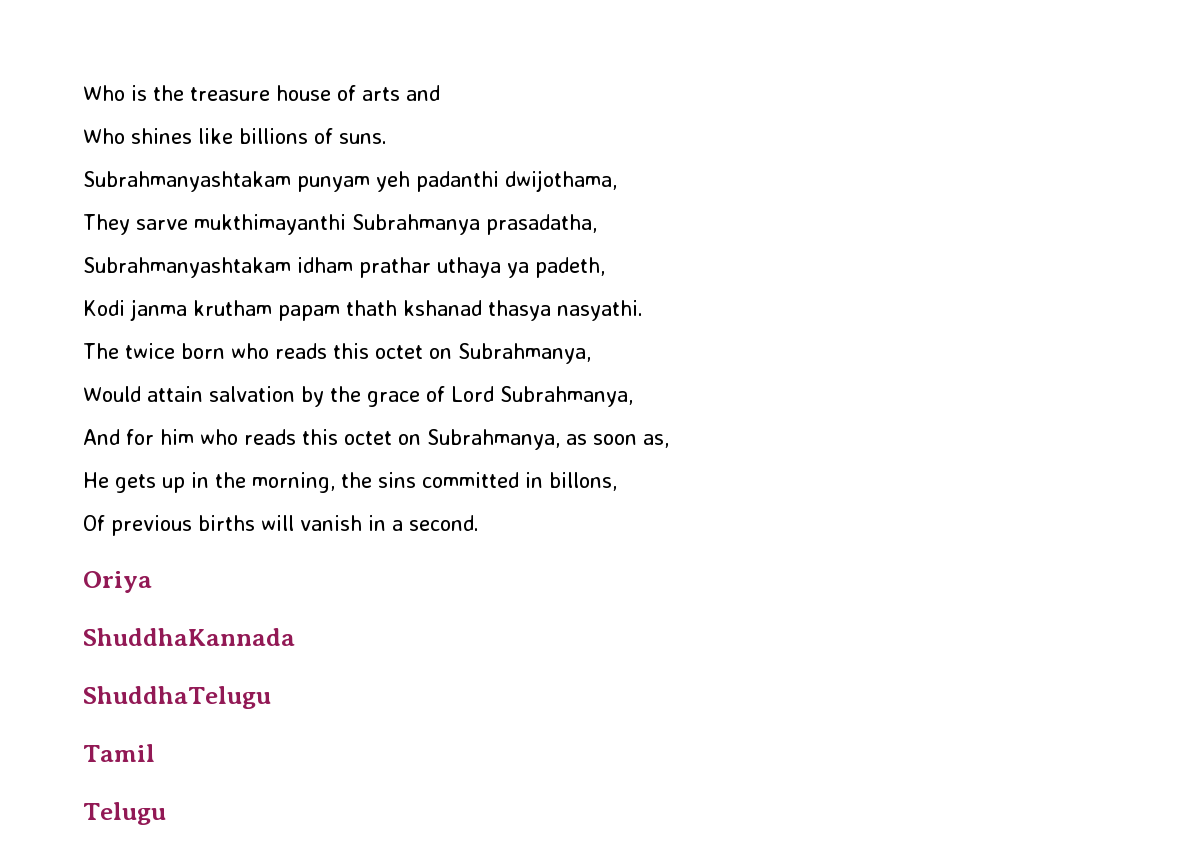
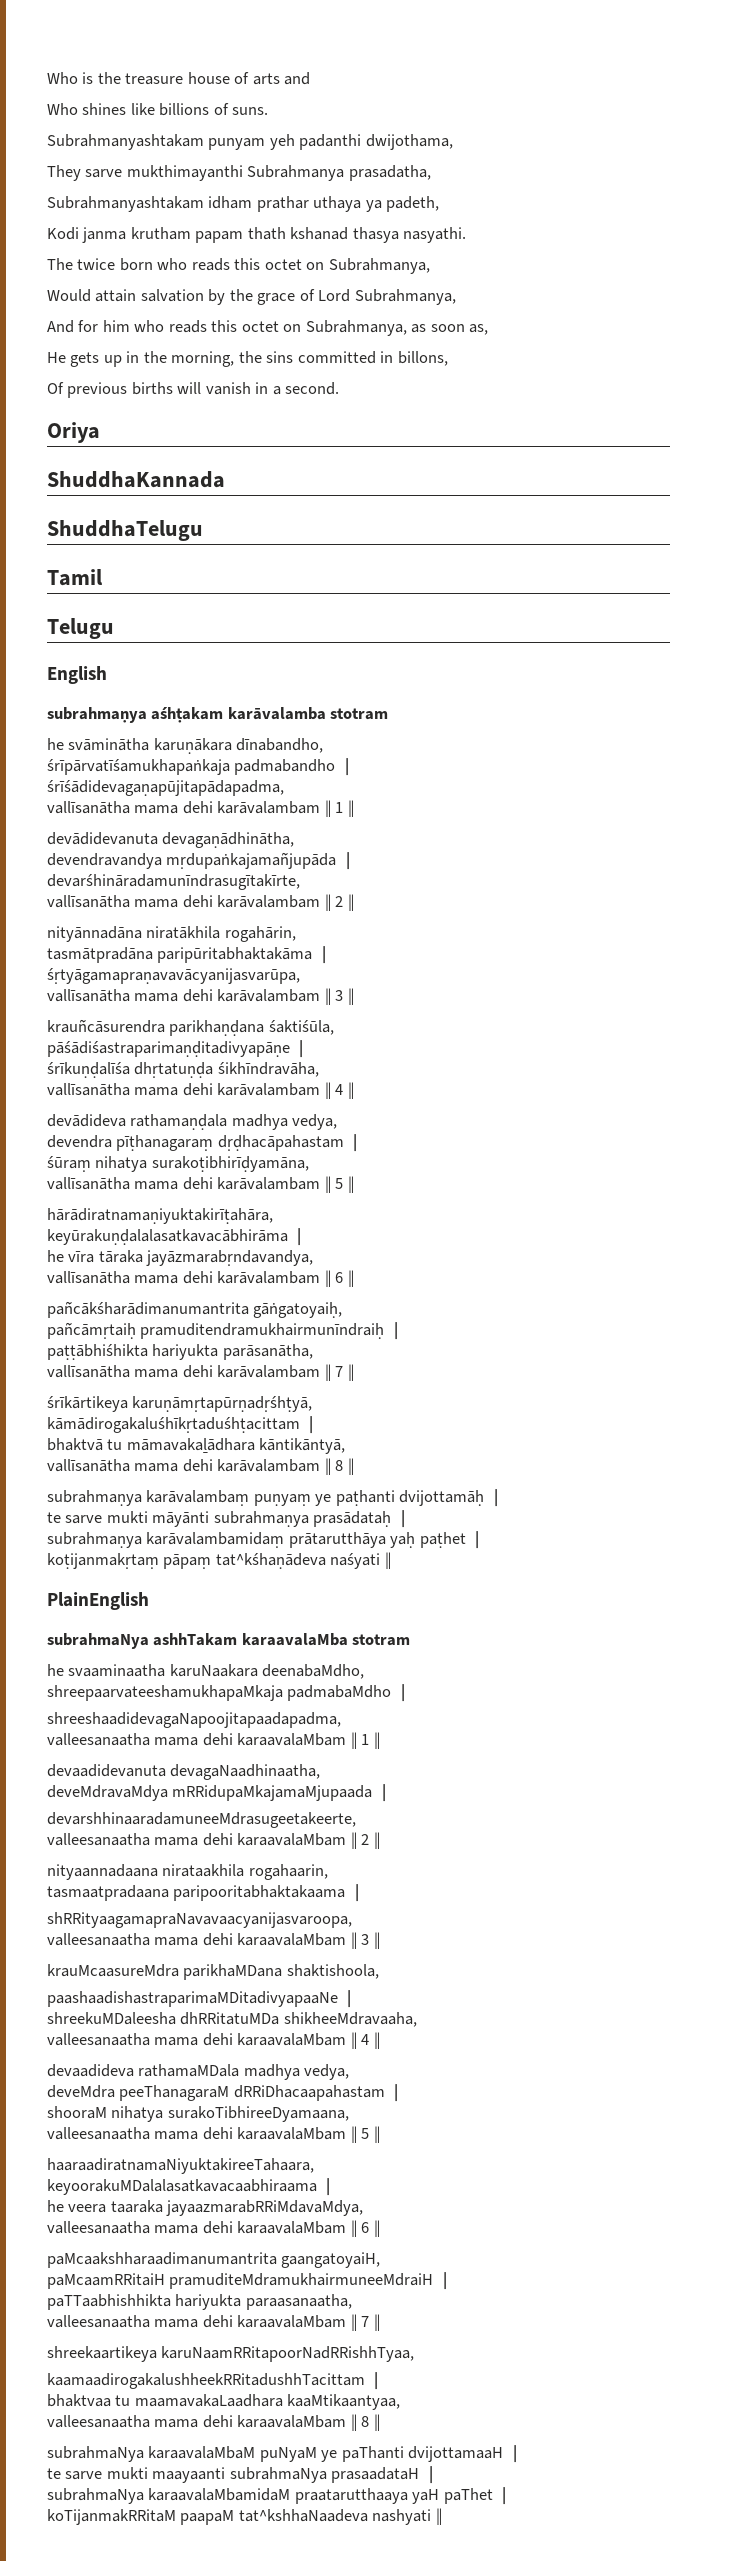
(166, 813) none -> [47,666,107,684] [47,707,389,723] [47,738,324,754] [47,758,354,776] [47,780,284,796] [47,800,354,817] [47,832,295,848] [47,852,355,870] [47,874,300,890] [47,894,354,911] [47,926,296,942] [47,946,331,964] [47,968,300,984] [47,988,354,1005] [47,1019,334,1036] [47,1040,309,1058] [47,1062,319,1078] [47,1082,354,1099] [47,1114,338,1130] [47,1134,363,1152] [47,1156,309,1172] [47,1176,354,1193] [47,1208,273,1224] [47,1228,307,1246] [47,1250,314,1266] [47,1270,354,1287] [47,1301,343,1318] [47,1322,403,1340] [47,1344,313,1360] [47,1364,354,1381] [47,1396,313,1412] [47,1416,319,1434] [47,1438,346,1454] [47,1458,354,1475] [47,1489,503,1507] [47,1510,410,1528] [47,1531,485,1549] [47,1552,391,1569] [47,1592,149,1610] [47,1633,411,1649] [47,1664,365,1679] [47,1684,410,1702] [47,1712,341,1728] [47,1732,380,1749] [47,1764,321,1780] [47,1784,391,1802] [47,1812,356,1828] [47,1832,380,1849] [47,1864,328,1880] [47,1884,364,1902] [47,1912,352,1928] [47,1932,380,1949] [47,1964,379,1980] [47,1990,357,2008] [47,2012,417,2027] [47,2032,380,2049] [47,2064,350,2080] [47,2084,404,2102] [47,2106,349,2122] [47,2126,380,2143] [47,2158,314,2174] [47,2178,336,2196] [47,2200,364,2216] [47,2220,380,2237] [47,2252,381,2268] [47,2272,452,2290] [47,2294,352,2310] [47,2314,380,2331] [47,2346,415,2362] [47,2372,384,2390] [47,2394,401,2410] [47,2414,380,2431] [47,2445,522,2463] [47,2466,438,2484] [47,2487,512,2505] [47,2508,442,2525] // English // subrahmaṇya aśhṭakam karāvalamba stotram // he svāminātha karuṇākara dīnabandho, // śrīpārvatīśamukhapaṅkaja padmabandho ❘ // śrīśādidevagaṇapūjitapādapadma, // vallīsanātha mama dehi karāvalambam ‖ 1 ‖ // devādidevanuta devagaṇādhinātha, // devendravandya mṛdupaṅkajamañjupāda ❘ // devarśhināradamunīndrasugītakīrte, // vallīsanātha mama dehi karāvalambam ‖ 2 ‖ // nityānnadāna niratākhila rogahārin, // tasmātpradāna paripūritabhaktakāma ❘ // śṛtyāgamapraṇavavācyanijasvarūpa, // vallīsanātha mama dehi karāvalambam ‖ 3 ‖ // krauñcāsurendra parikhaṇḍana śaktiśūla, // pāśādiśastraparimaṇḍitadivyapāṇe ❘ // śrīkuṇḍalīśa dhṛtatuṇḍa śikhīndravāha, // vallīsanātha mama dehi karāvalambam ‖ 4 ‖ // devādideva rathamaṇḍala madhya vedya, // devendra pīṭhanagaraṃ dṛḍhacāpahastam ❘ // śūraṃ nihatya surakoṭibhirīḍyamāna, // vallīsanātha mama dehi karāvalambam ‖ 5 ‖ // hārādiratnamaṇiyuktakirīṭahāra, // keyūrakuṇḍalalasatkavacābhirāma ❘ // he vīra tāraka jayāzmarabṛndavandya, // vallīsanātha mama dehi karāvalambam ‖ 6 ‖ // pañcākśharādimanumantrita gāṅgatoyaiḥ, // pañcāmṛtaiḥ pramuditendramukhairmunīndraiḥ ❘ // paṭṭābhiśhikta hariyukta parāsanātha, // vallīsanātha mama dehi karāvalambam ‖ 7 ‖ // śrīkārtikeya karuṇāmṛtapūrṇadṛśhṭyā, // kāmādirogakaluśhīkṛtaduśhṭacittam ❘ // bhaktvā tu māmavakaḻādhara kāntikāntyā, // vallīsanātha mama dehi karāvalambam ‖ 8 ‖ // subrahmaṇya karāvalambaṃ puṇyaṃ ye paṭhanti dvijottamāḥ ❘ // te sarve mukti māyānti subrahmaṇya prasādataḥ ❘ // subrahmaṇya karāvalambamidaṃ prātarutthāya yaḥ paṭhet ❘ // koṭijanmakṛtaṃ pāpaṃ tat^kśhaṇādeva naśyati ‖ // PlainEnglish // subrahmaNya ashhTakam karaavalaMba stotram // he svaaminaatha karuNaakara deenabaMdho, // shreepaarvateeshamukhapaMkaja padmabaMdho ❘ // shreeshaadidevagaNapoojitapaadapadma, // valleesanaatha mama dehi karaavalaMbam ‖ 1 ‖ // devaadidevanuta devagaNaadhinaatha, // deveMdravaMdya mRRidupaMkajamaMjupaada ❘ // devarshhinaaradamuneeMdrasugeetakeerte, // valleesanaatha mama dehi karaavalaMbam ‖ 2 ‖ // nityaannadaana nirataakhila rogahaarin, // tasmaatpradaana paripooritabhaktakaama ❘ // shRRityaagamapraNavavaacyanijasvaroopa, // valleesanaatha mama dehi karaavalaMbam ‖ 3 ‖ // krauMcaasureMdra parikhaMDana shaktishoola, // paashaadishastraparimaMDitadivyapaaNe ❘ // shreekuMDaleesha dhRRitatuMDa shikheeMdravaaha, // valleesanaatha mama dehi karaavalaMbam ‖ 4 ‖ // devaadideva rathamaMDala madhya vedya, // deveMdra peeThanagaraM dRRiDhacaapahastam ❘ // shooraM nihatya surakoTibhireeDyamaana, // valleesanaatha mama dehi karaavalaMbam ‖ 5 ‖ // haaraadiratnamaNiyuktakireeTahaara, // keyoorakuMDalalasatkavacaabhiraama ❘ // he veera taaraka jayaazmarabRRiMdavaMdya, // valleesanaatha mama dehi karaavalaMbam ‖ 6 ‖ // paMcaakshharaadimanumantrita gaangatoyaiH, // paMcaamRRitaiH pramuditeMdramukhairmuneeMdraiH ❘ // paTTaabhishhikta hariyukta paraasanaatha, // valleesanaatha mama dehi karaavalaMbam ‖ 7 ‖ // shreekaartikeya karuNaamRRitapoorNadRRishhTyaa, // kaamaadirogakalushheekRRitadushhTacittam ❘ // bhaktvaa tu maamavakaLaadhara kaaMtikaantyaa, // valleesanaatha mama dehi karaavalaMbam ‖ 8 ‖ // subrahmaNya karaavalaMbaM puNyaM ye paThanti dvijottamaaH ❘ // te sarve mukti maayaanti subrahmaNya prasaadataH ❘ // subrahmaNya karaavalaMbamidaM praatarutthaaya yaH paThet ❘ // koTijanmakRRitaM paapaM tat^kshhaNaadeva nashyati ‖

